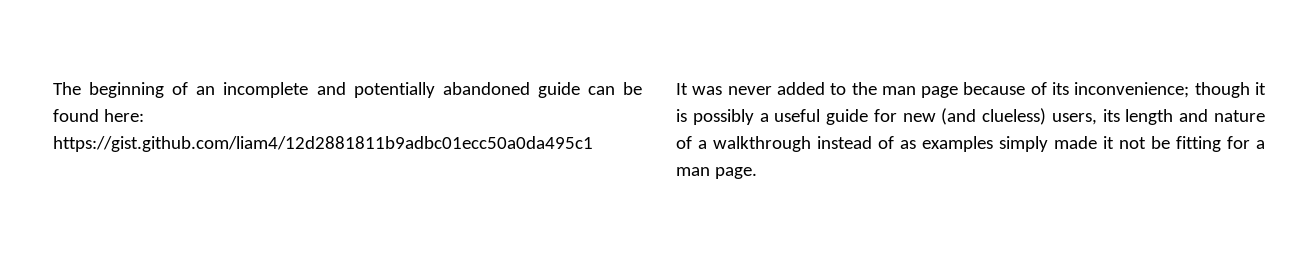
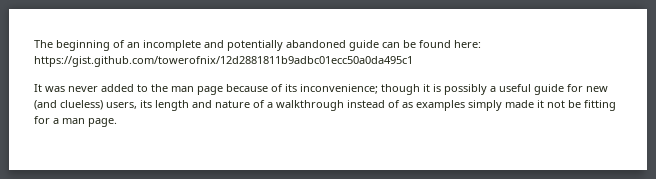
[53,136,593,152] https://gist.github.com/liam4/12d2881811b9adbc01ecc50a0da495c1 -> [34,56,413,67] https://gist.github.com/towerofnix/12d2881811b9adbc01ecc50a0da495c1

